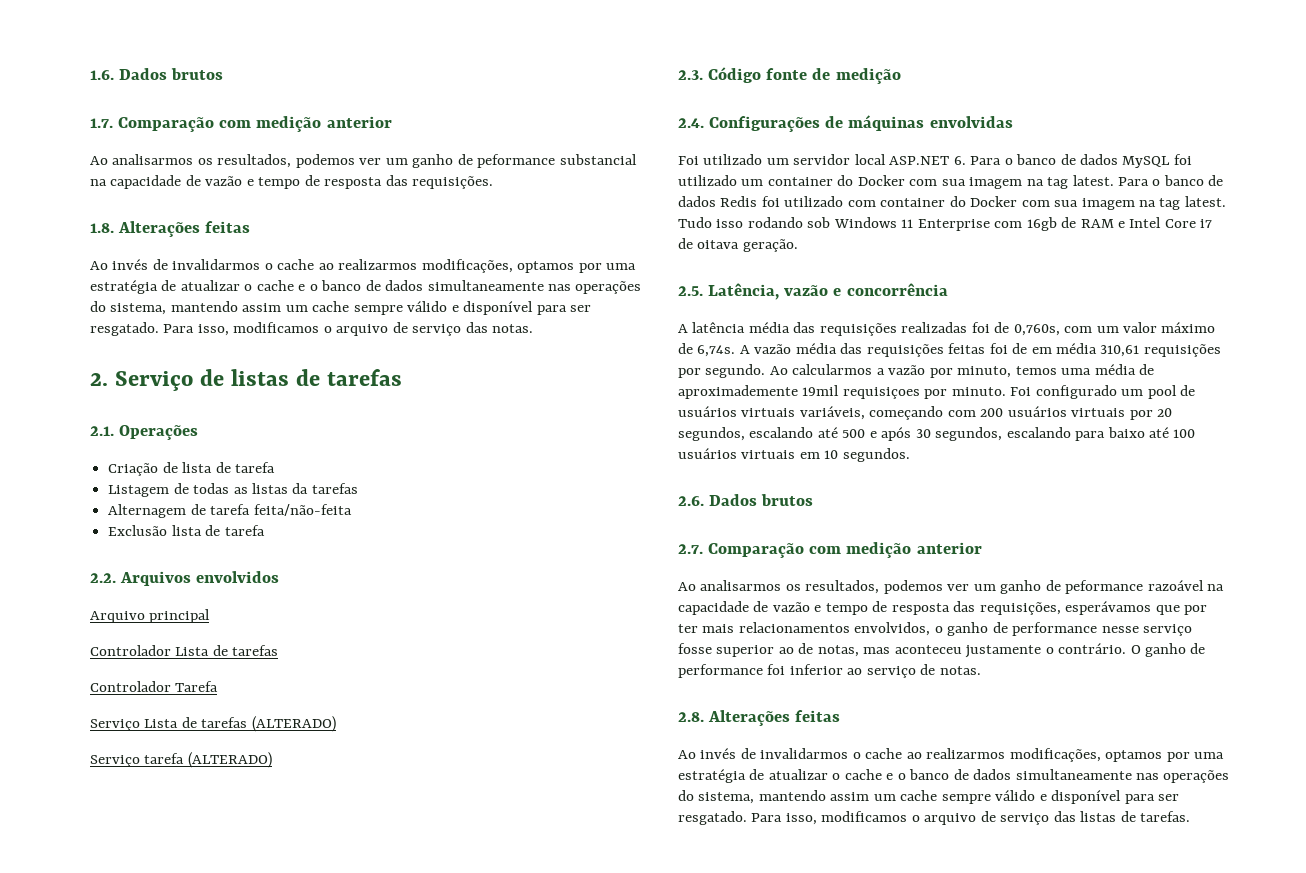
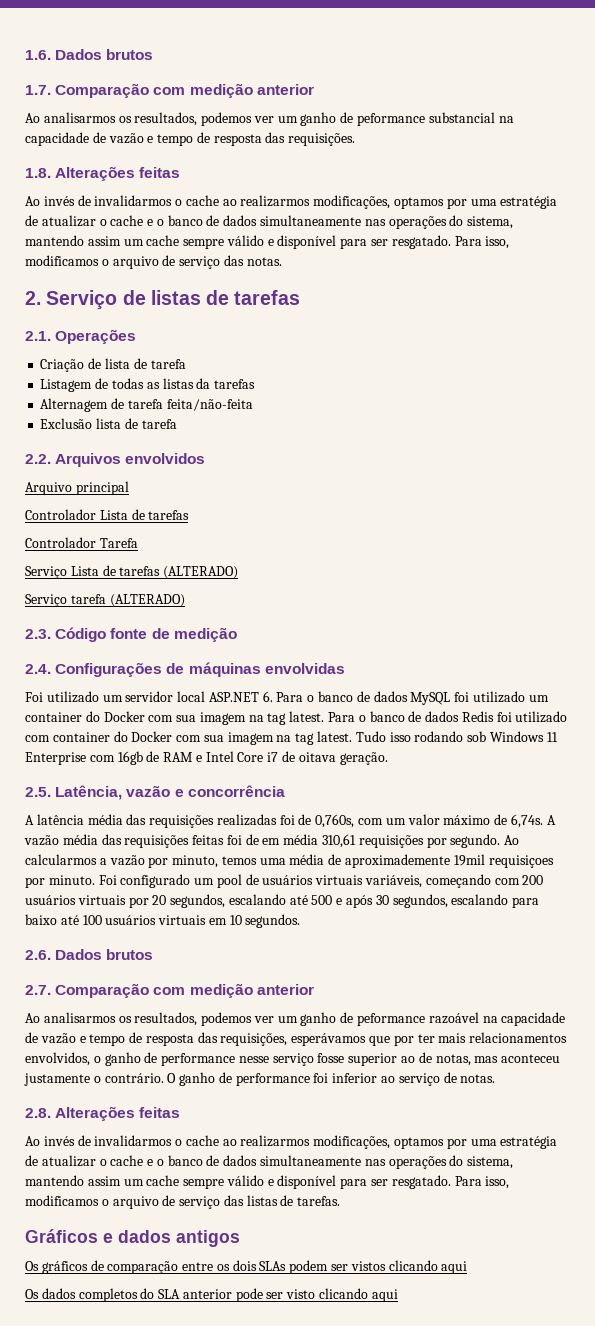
(1191, 816) none -> [25,1229,240,1247] [25,1260,468,1274] [25,1288,398,1302] // Gráficos e dados antigos // Os gráficos de comparação entre os dois SLAs podem ser vistos clicando aqui // Os dados completos do SLA anterior pode ser visto clicando aqui

